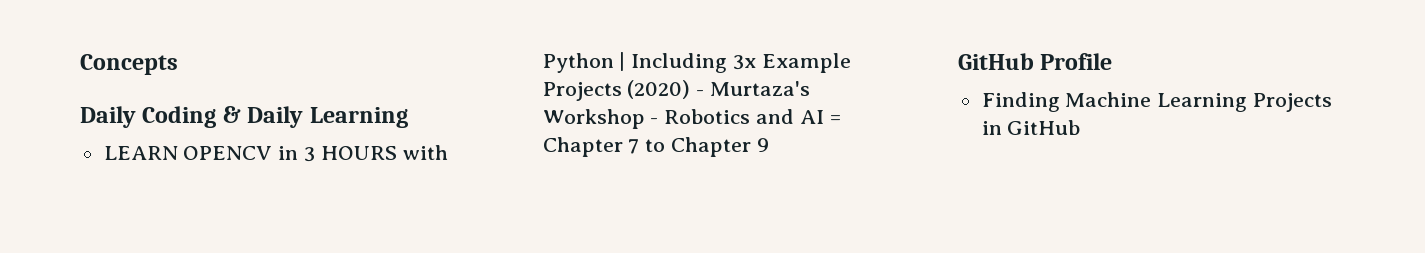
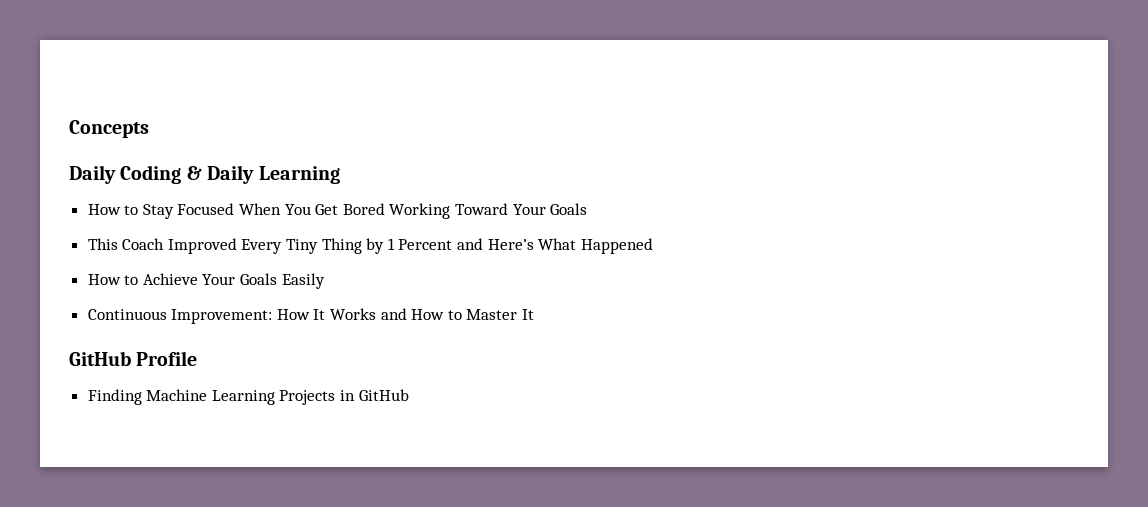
[103,145,448,162] [542,52,851,73] [542,80,811,101] [542,109,841,129] [542,137,769,157] LEARN OPENCV in 3 HOURS with Python | Including 3x Example Projects (2020) - Murtaza's Workshop - Robotics and AI = Chapter 7 to Chapter 9 -> [87,203,588,219] [87,238,653,254] [87,273,325,289] [87,308,535,324] How to Stay Focused When You Get Bored Working Toward Your Goals // This Coach Improved Every Tiny Thing by 1 Percent and Here’s What Happened // How to Achieve Your Goals Easily // Continuous Improvement: How It Works and How to Master It

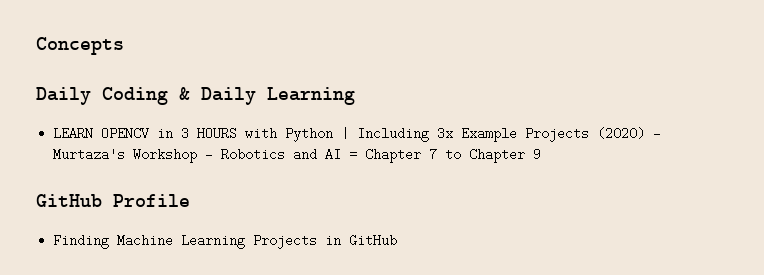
[87,203,588,219] [87,238,653,254] [87,273,325,289] [87,308,535,324] How to Stay Focused When You Get Bored Working Toward Your Goals // This Coach Improved Every Tiny Thing by 1 Percent and Here’s What Happened // How to Achieve Your Goals Easily // Continuous Improvement: How It Works and How to Master It -> [53,127,662,142] [53,148,542,163] LEARN OPENCV in 3 HOURS with Python | Including 3x Example Projects (2020) - Murtaza's Workshop - Robotics and AI = Chapter 7 to Chapter 9

